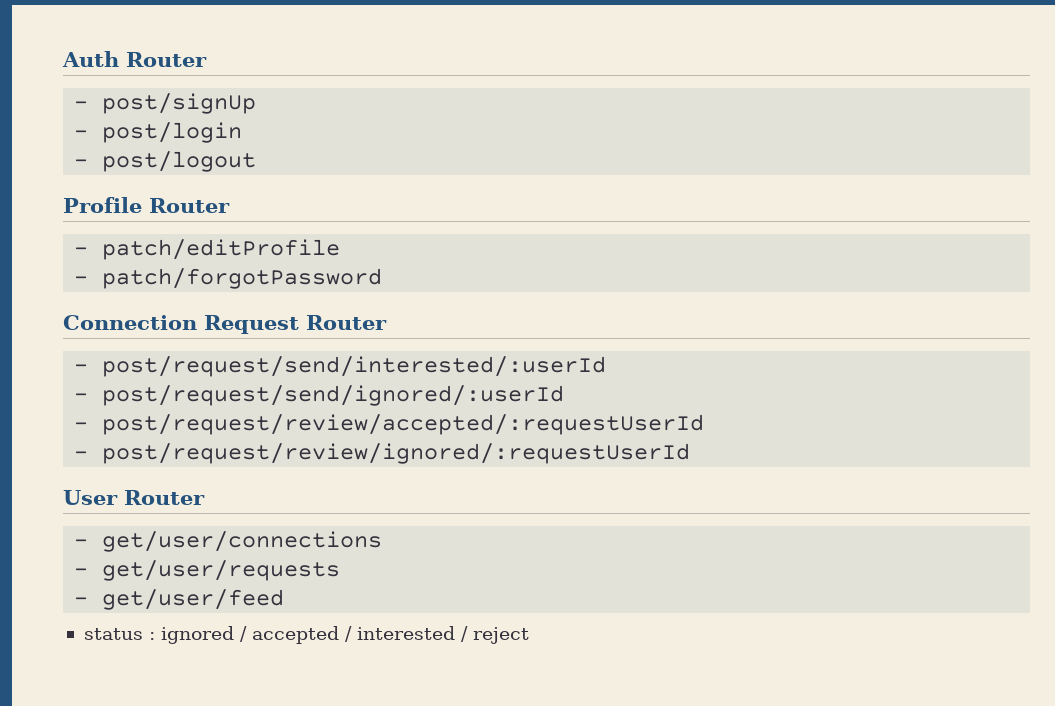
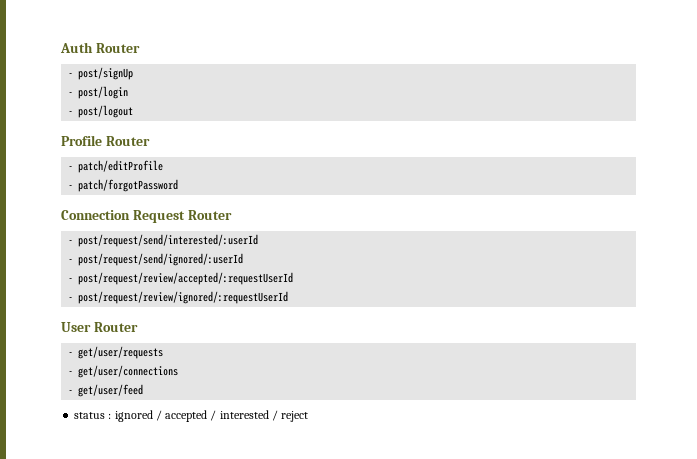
[102,531,383,552] [74,560,341,581] get/user/connections // - get/user/requests -> [78,346,164,359] [68,365,179,378] get/user/requests // - get/user/connections

